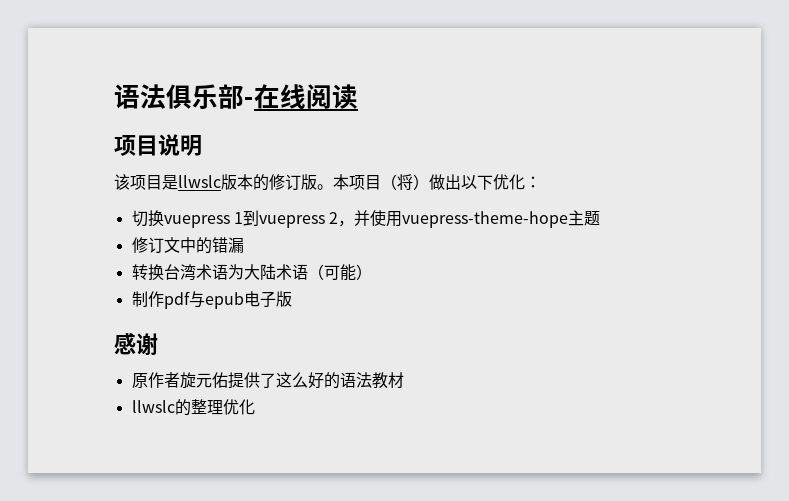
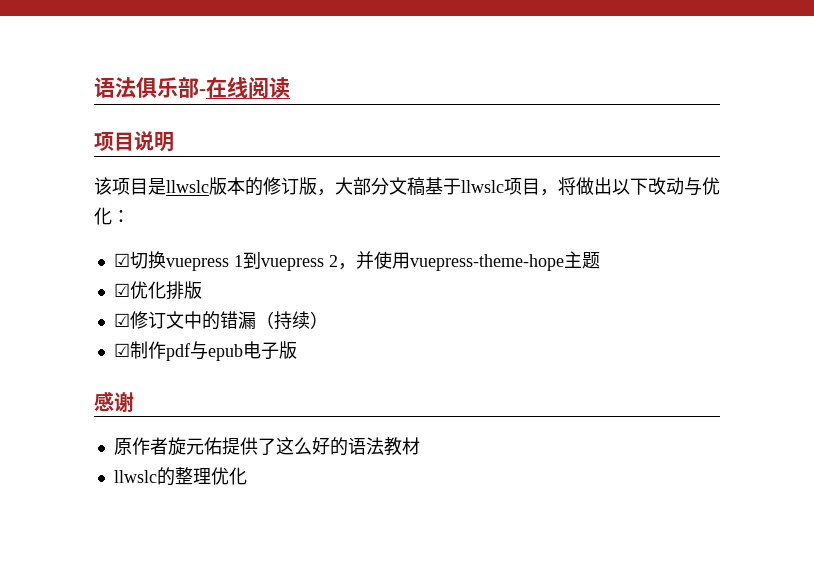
[317,174,429,190] 。本项目（将） -> [317,177,576,196] ，大部分文稿基于llwslc项目，将
(493, 182) none -> [648,177,702,196] 改动与
(541, 182) none -> [113,253,130,267] ☑
(601, 218) none -> [113,281,202,300] [113,313,130,327] ☑优化排版 // ☑
[131,264,356,281] // 转换台湾术语为大陆术语（可能 -> [255,311,310,330] （持续
(372, 272) none -> [113,343,130,357] ☑

